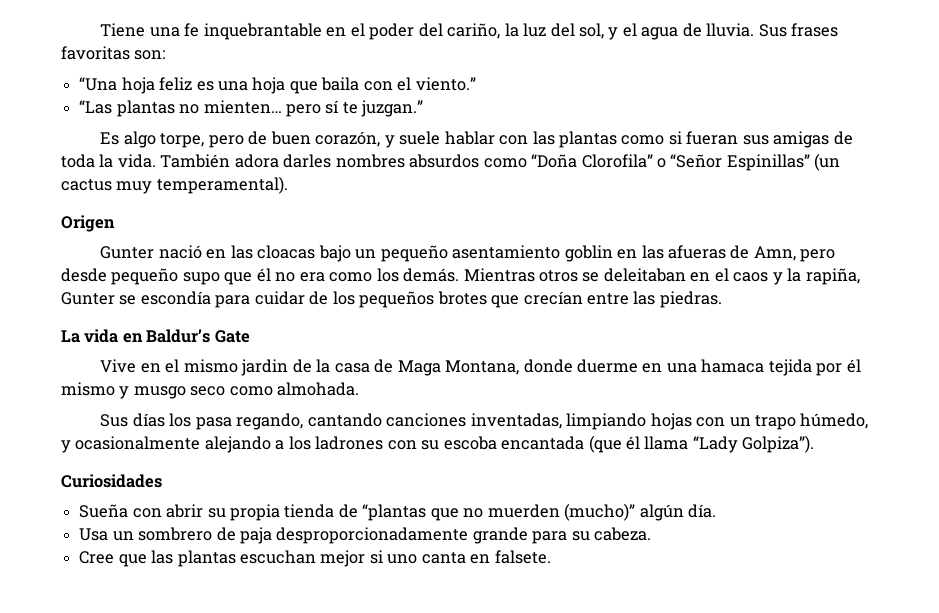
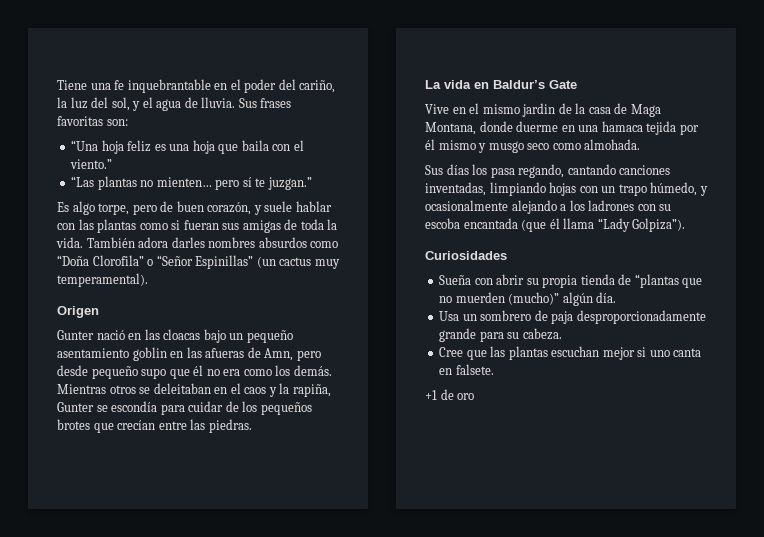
(551, 557) none -> [425,389,475,400] // +1 de oro

